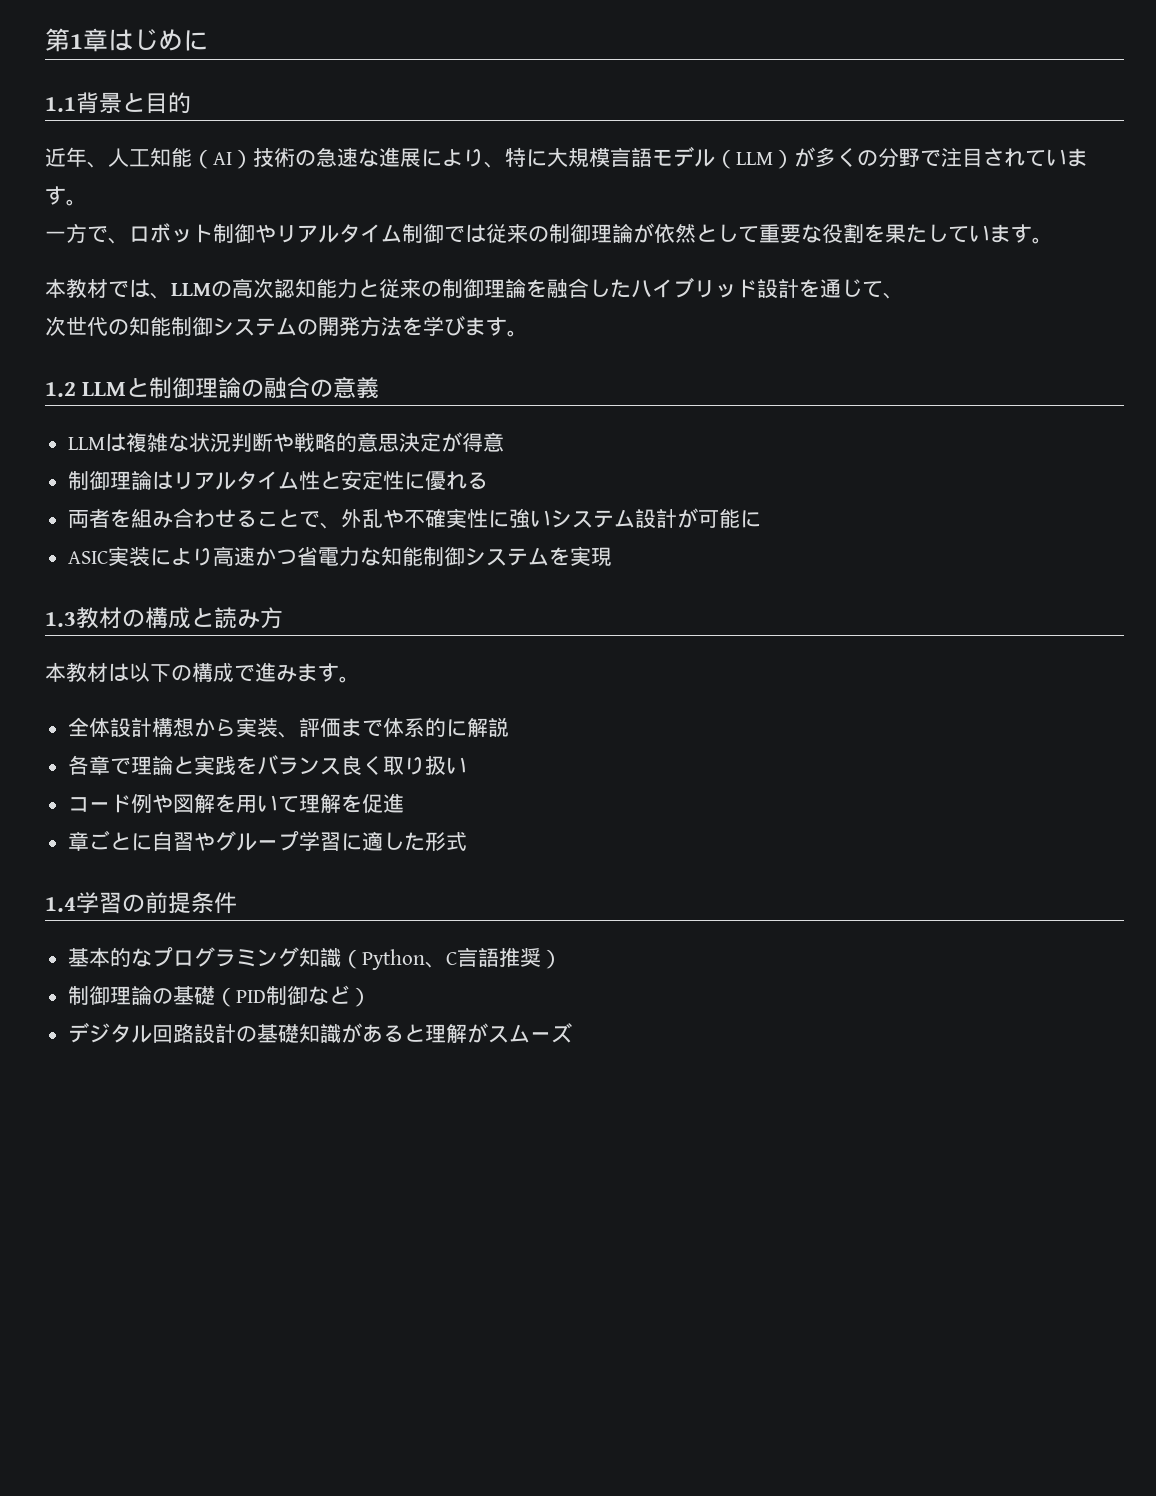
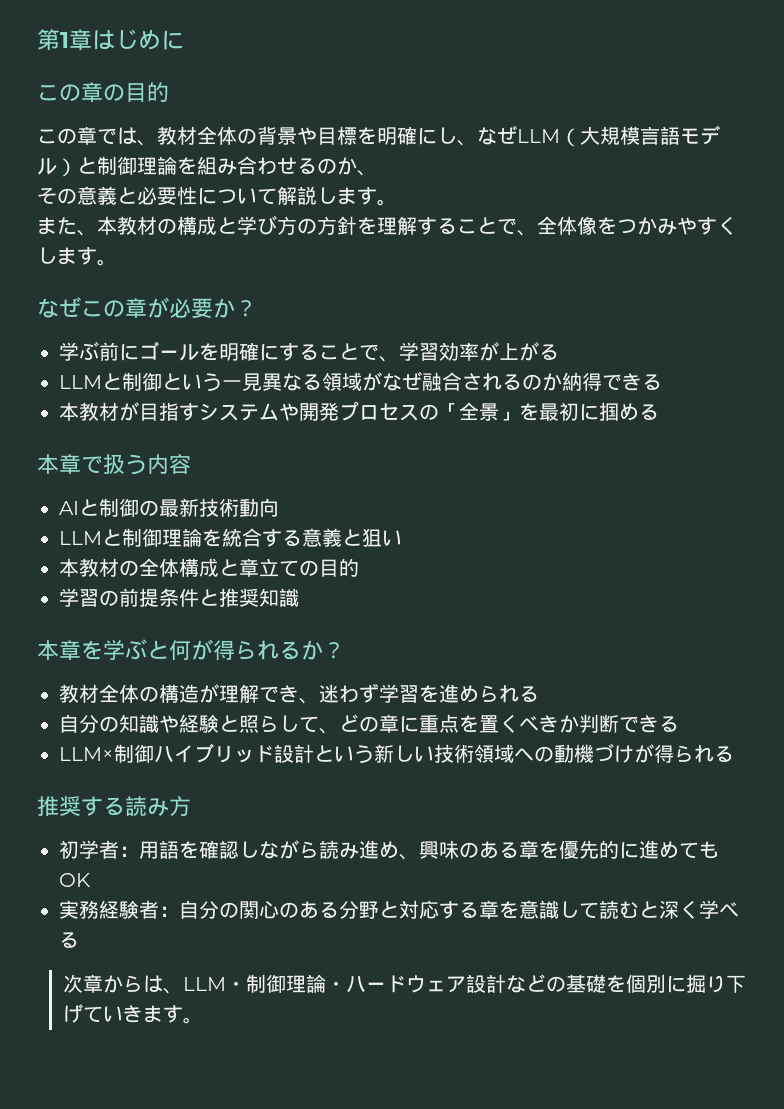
[45,92,191,114] [45,146,1088,169] [45,186,87,206] [45,223,1053,244] [45,278,904,299] [45,316,528,337] [45,377,380,399] [68,432,505,452] [68,470,489,491] [68,508,762,529] [68,546,613,566] [45,607,283,629] [45,662,360,683] [68,717,510,738] [68,755,468,775] [68,793,405,814] [68,830,468,851] [45,892,237,914] [68,947,563,970] [68,985,372,1007] [68,1022,573,1043] 1.1背景と目的 // 近年、人工知能（AI）技術の急速な進展により、特に大規模言語モデル（LLM）が多くの分野で注目されています。 // 一方で、ロボット制御やリアルタイム制御では従来の制御理論が依然として重要な役割を果たしています。 // 本教材では、LLMの高次認知能力と従来の制御理論を融合したハイブリッド設計を通じて、 // 次世代の知能制御システムの開発方法を学びます。 // 1.2 LLMと制御理論の融合の意義 // LLMは複雑な状況判断や戦略的意思決定が得意 // 制御理論はリアルタイム性と安定性に優れる // 両者を組み合わせることで、外乱や不確実性に強いシステム設計が可能に // ASIC実装により高速かつ省電力な知能制御システムを実現 // 1.3教材の構成と読み方 // 本教材は以下の構成で進みます。 // 全体設計構想から実装、評価まで体系的に解説 // 各章で理論と実践をバランス良く取り扱い // コード例や図解を用いて理解を促進 // 章ごとに自習やグループ学習に適した形式 // 1.4学習の前提条件 // 基本的なプログラミング知識（Python、C言語推奨） // 制御理論の基礎（PID制御など） // デジタル回路設計の基礎知識があると理解がスムーズ -> [37,82,169,102] [37,125,720,147] [37,156,377,177] [37,186,397,206] [37,215,737,236] [37,247,117,266] [37,297,257,319] [59,341,559,362] [59,371,662,392] [59,401,659,421] [37,454,191,475] [59,498,279,517] [59,528,402,547] [59,558,359,577] [59,588,299,607] [37,639,345,661] [59,683,539,704] [59,714,679,734] [59,743,734,764] [37,796,191,816] [59,840,719,860] [59,873,91,887] [59,900,739,919] [59,932,79,948] [63,974,747,994] [63,1004,204,1024] この章の目的 // この章では、教材全体の背景や目標を明確にし、なぜLLM（大規模言語モデル）と制御理論を組み合わせるのか、 // その意義と必要性について解説します。 // また、本教材の構成と学び方の方針を理解することで、全体像をつかみやすくします。 // なぜこの章が必要か？ // 学ぶ前にゴールを明確にすることで、学習効率が上がる // LLMと制御という一見異なる領域がなぜ融合されるのか納得できる // 本教材が目指すシステムや開発プロセスの「全景」を最初に掴める // 本章で扱う内容 // AIと制御の最新技術動向 // LLMと制御理論を統合する意義と狙い // 本教材の全体構成と章立ての目的 // 学習の前提条件と推奨知識 // 本章を学ぶと何が得られるか？ // 教材全体の構造が理解でき、迷わず学習を進められる // 自分の知識や経験と照らして、どの章に重点を置くべきか判断できる // LLM×制御ハイブリッド設計という新しい技術領域への動機づけが得られる // 推奨する読み方 // 初学者：用語を確認しながら読み進め、興味のある章を優先的に進めてもOK // 実務経験者：自分の関心のある分野と対応する章を意識して読むと深く学べる // 次章からは、LLM・制御理論・ハードウェア設計などの基礎を個別に掘り下げていきます。

